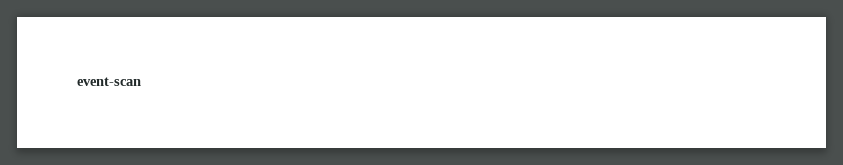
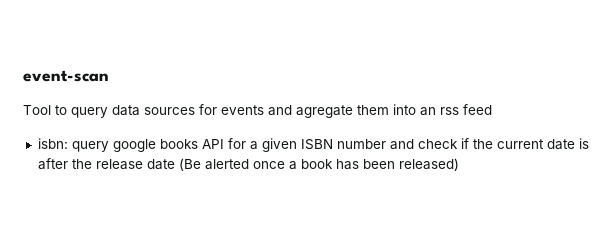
(141, 81) none -> [23,104,492,118] [37,138,589,152] [37,158,459,171] // Tool to query data sources for events and agregate them into an rss feed // isbn: query google books API for a given ISBN number and check if the current date is after the release date (Be alerted once a book has been released)

